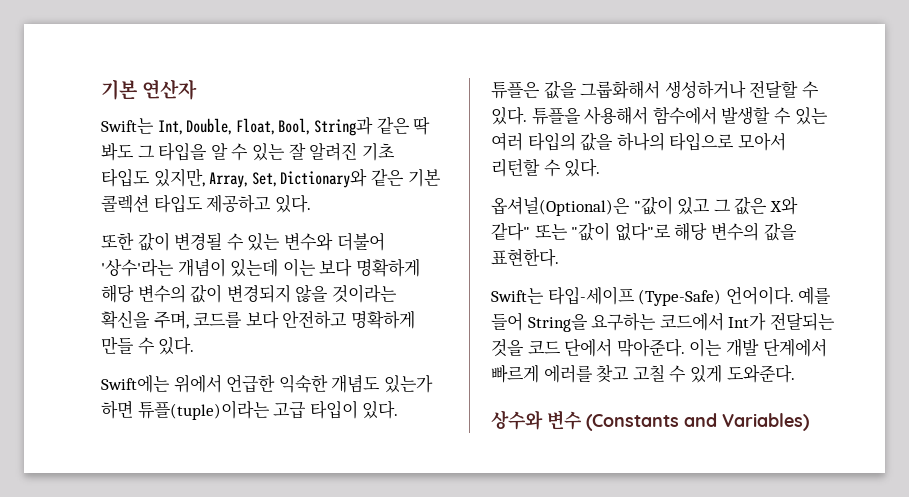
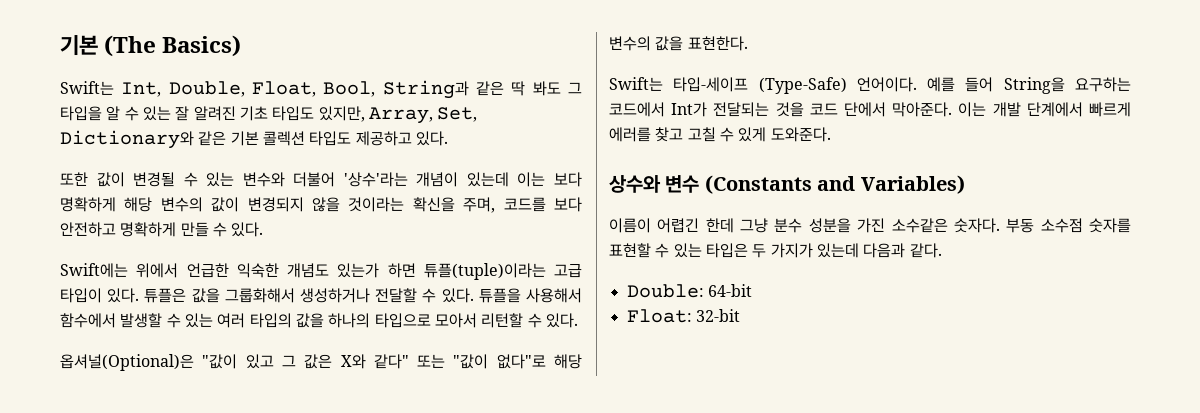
[101,79,198,100] 기본 연산자 -> [60,35,242,57] 기본 (The Basics)
(809, 422) none -> [609,218,1131,233] [609,243,942,258] [626,284,752,298] [626,309,740,323] // 이름이 어렵긴 한데 그냥 분수 성분을 가진 소수같은 숫자다. 부동 소수점 숫자를 표현할 수 있는 타입은 두 가지가 있는데 다음과 같다. // Double: 64-bit // Float: 32-bit

